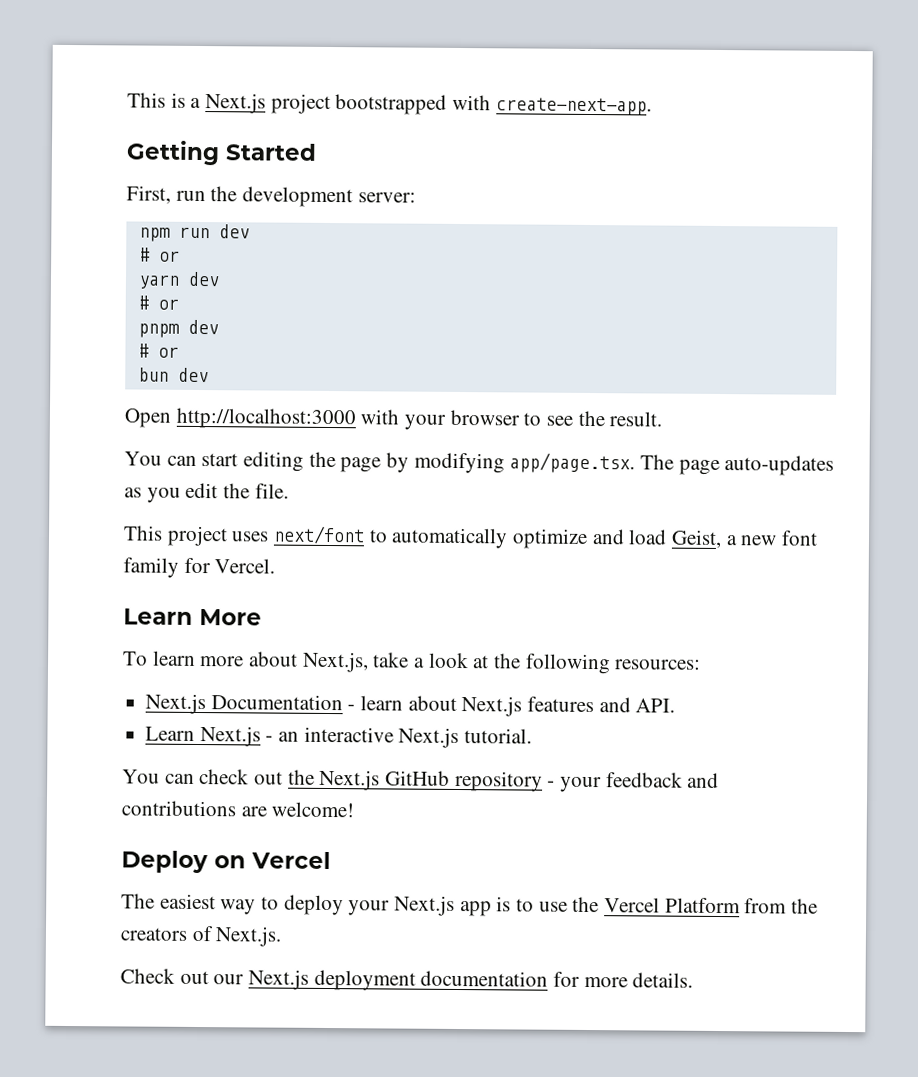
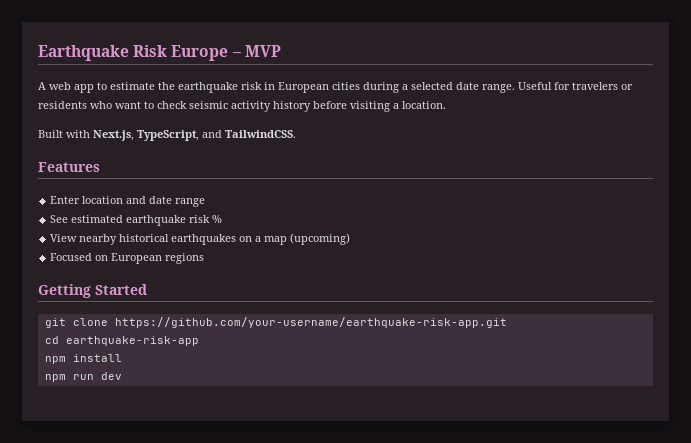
[127,92,652,116] [126,140,317,166] [126,185,416,208] [138,224,250,242] [138,247,180,262] [137,271,220,289] [137,295,179,310] [137,319,219,338] [137,343,179,358] [137,367,209,383] [124,407,663,430] [124,451,835,476] [124,482,289,503] [123,525,819,549] [123,557,276,578] [123,608,262,626] [123,650,702,675] [145,693,676,717] [145,726,533,749] [122,769,720,793] [121,800,355,818] [121,850,331,874] [121,893,819,917] [120,925,283,947] [120,968,694,991] This is a Next.js project bootstrapped with create-next-app. // Getting Started // First, run the development server: // npm run dev // # or // yarn dev // # or // pnpm dev // # or // bun dev // Open http://localhost:3000 with your browser to see the result. // You can start editing the page by modifying app/page.tsx. The page auto-updates as you edit the file. // This project uses next/font to automatically optimize and load Geist, a new font family for Vercel. // Learn More // To learn more about Next.js, take a look at the following resources: // Next.js Documentation - learn about Next.js features and API. // Learn Next.js - an interactive Next.js tutorial. // You can check out the Next.js GitHub repository - your feedback and contributions are welcome! // Deploy on Vercel // The easiest way to deploy your Next.js app is to use the Vercel Platform from the creators of Next.js. // Check out our Next.js deployment documentation for more details. -> [38,45,281,61] [38,82,633,93] [38,101,446,112] [38,130,296,141] [38,162,100,172] [50,196,206,207] [50,215,223,226] [50,233,351,245] [50,253,205,264] [38,284,147,298] [44,317,507,328] [44,336,199,346] [44,354,122,364] [44,372,122,382] Earthquake Risk Europe – MVP // A web app to estimate the earthquake risk in European cities during a selected date range. Useful for travelers or residents who want to check seismic activity history before visiting a location. // Built with Next.js, TypeScript, and TailwindCSS. // Features // Enter location and date range // See estimated earthquake risk % // View nearby historical earthquakes on a map (upcoming) // Focused on European regions // Getting Started // git clone https://github.com/your-username/earthquake-risk-app.git // cd earthquake-risk-app // npm install // npm run dev

